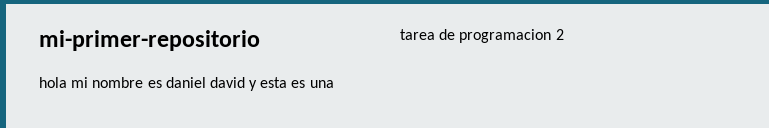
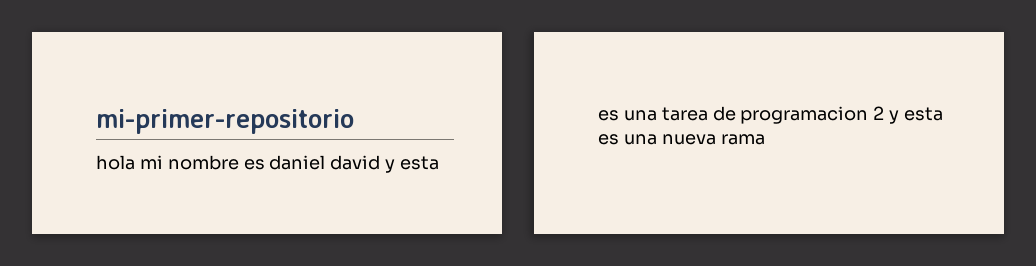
(564, 34) none -> [889,107,944,124] [598,134,765,145] y esta es una nueva rama

